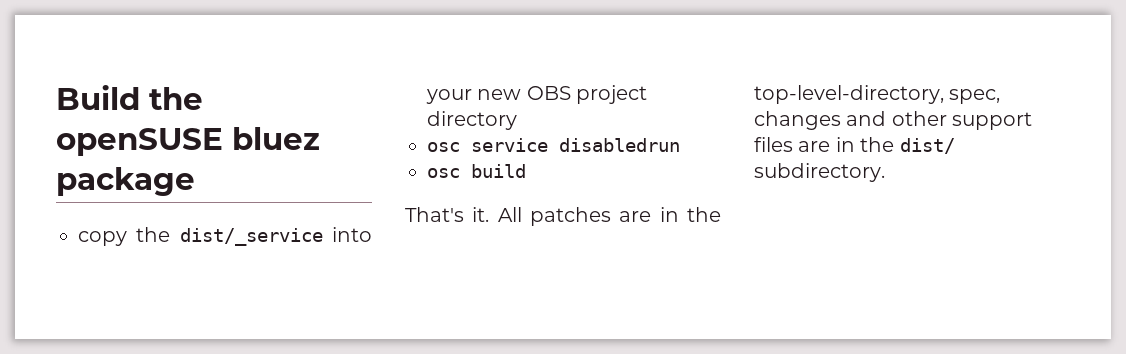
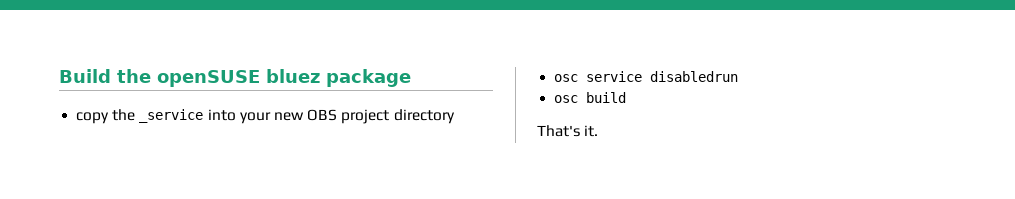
[179,228,323,246] dist/_service -> [139,109,204,123] _service
[497,207,721,226] [754,85,1001,104] [754,111,1033,130] [754,137,955,154] [754,163,885,182] All patches are in the top-level-directory, spec, changes and other support files are in the dist/ subdirectory. -> (599, 131) none

